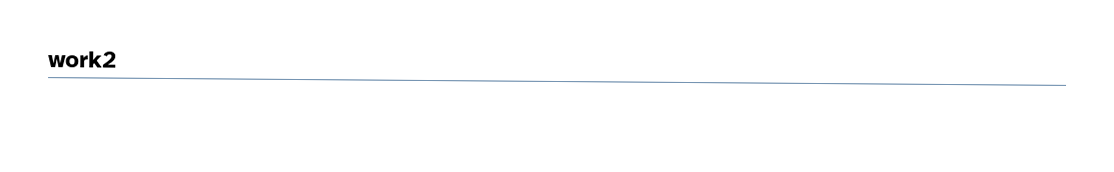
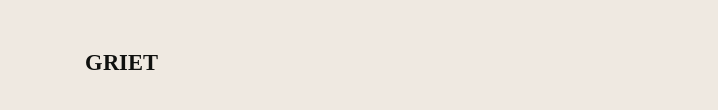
[48,51,117,68] work2 -> [85,55,158,70] GRIET

